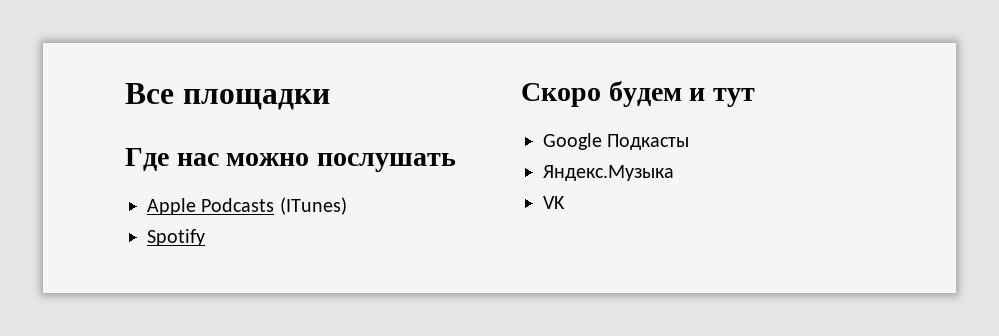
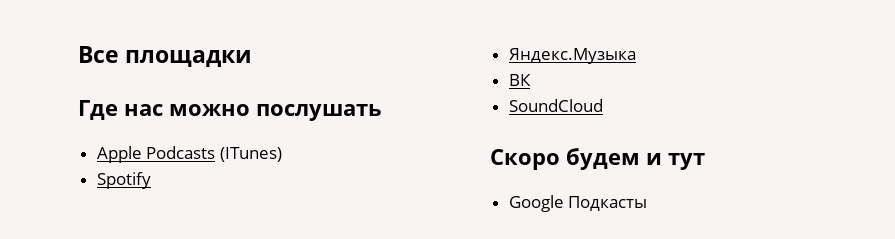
(205, 237) none -> [508,48,636,64] [508,74,531,86] [508,99,603,112] // Яндекс.Музыка // ВК // SoundCloud
[543,165,674,181] [543,196,565,209] // Яндекс.Музыка // VK -> (648, 203) none

